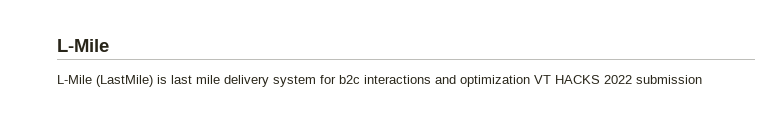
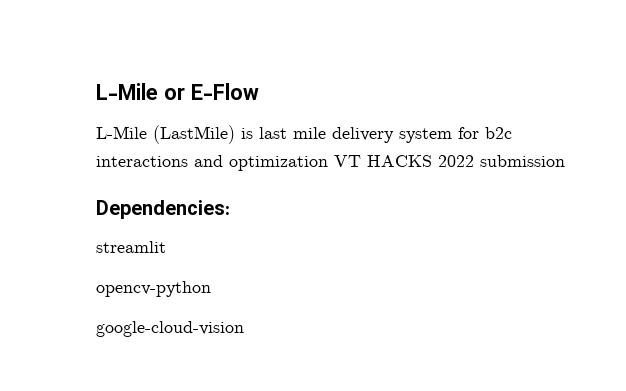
[57,39,109,52] L-Mile -> [96,83,259,100] L-Mile or E-Flow
(702, 79) none -> [96,200,230,219] [96,241,166,253] [96,281,211,297] [96,321,244,337] // Dependencies: // streamlit // opencv-python // google-cloud-vision

